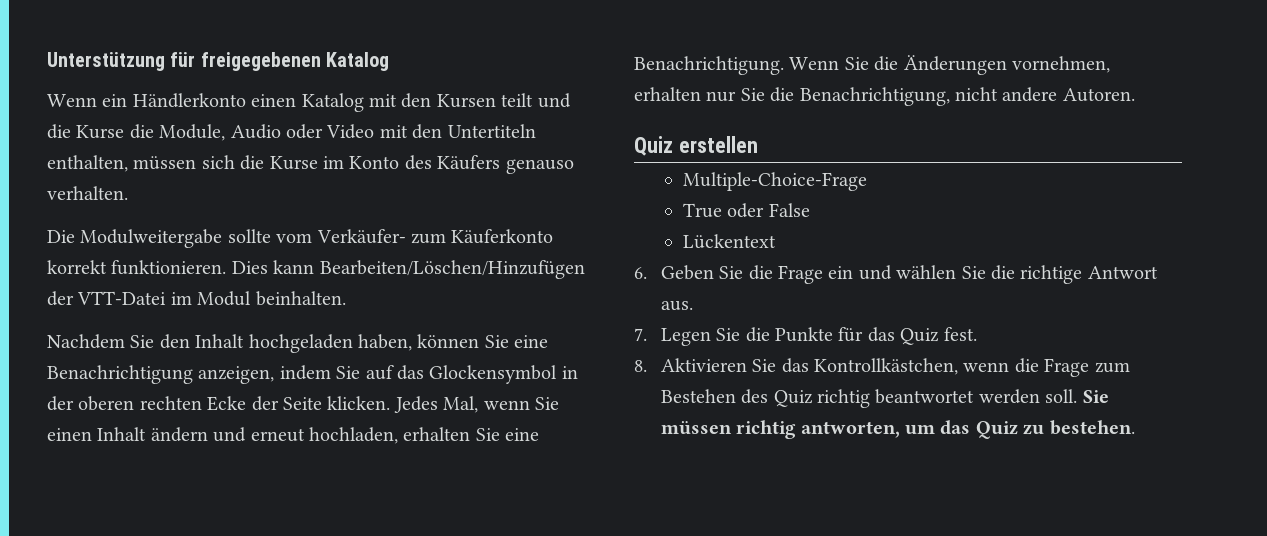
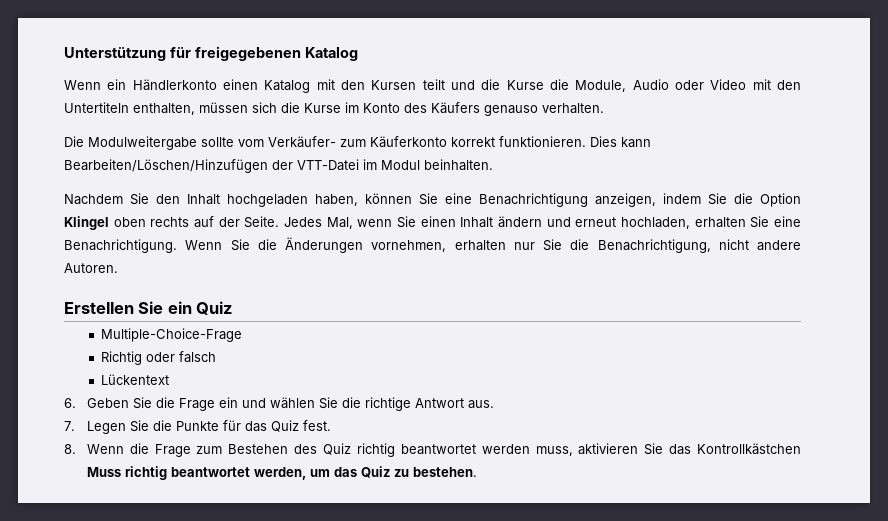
[365,365,578,384] [47,396,391,411] auf das Glockensymbol in der oberen rechten Ecke der Seite klicken. -> [734,193,801,207] [64,216,280,230] die Option Klingel oben rechts auf der Seite.
[634,136,758,156] Quiz erstellen -> [64,301,233,315] Erstellen Sie ein Quiz
[682,203,810,218] True oder False -> [101,351,217,365] Richtig oder falsch
[660,358,1010,375] Aktivieren Sie das Kontrollkästchen, wenn -> [86,444,124,454] Wenn
[1045,389,1109,403] [660,420,900,439] soll. Sie müssen richtig antworten, -> [535,443,801,456] [86,466,306,480] muss, aktivieren Sie das Kontrollkästchen Muss richtig beantwortet werden,

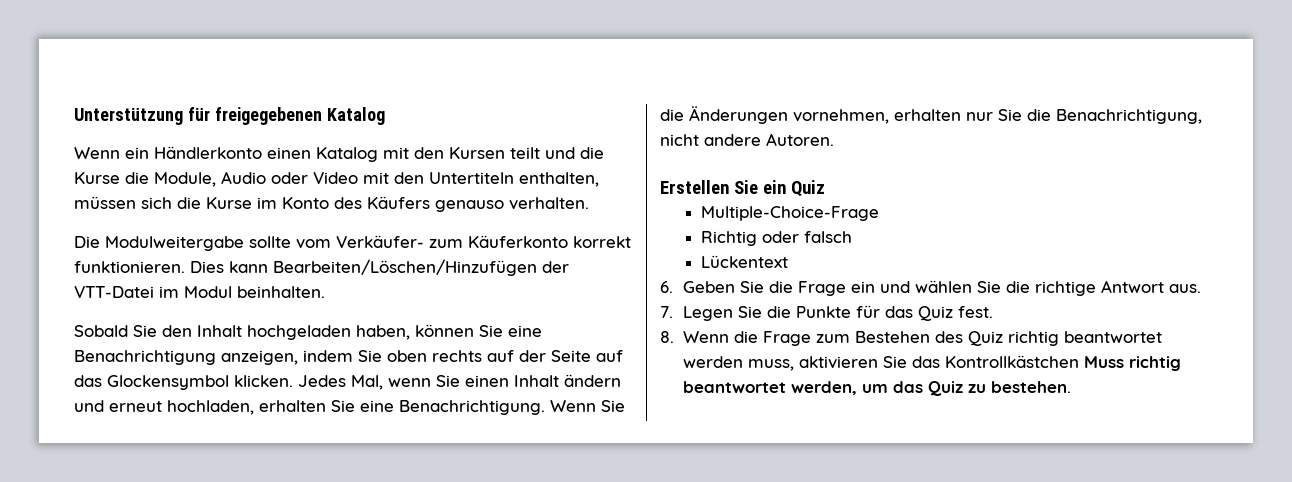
[64,194,123,205] Nachdem -> [74,325,128,337] Sobald
[734,193,801,207] [64,216,109,230] die Option Klingel -> (382, 356) none
[244,216,280,228] Seite. -> [551,350,623,362] [74,375,293,390] Seite auf das Glockensymbol klicken.

